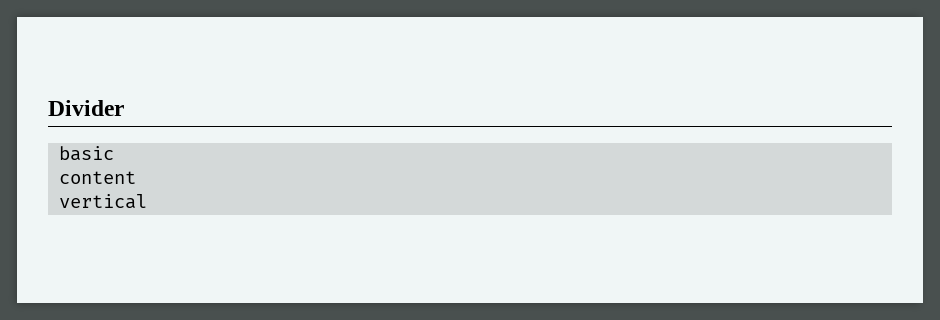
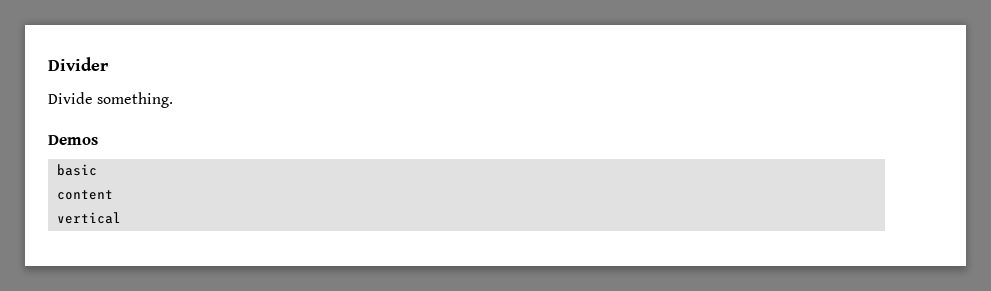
(124, 108) none -> [48,92,174,108] [48,135,98,145] // Divide something. // Demos

